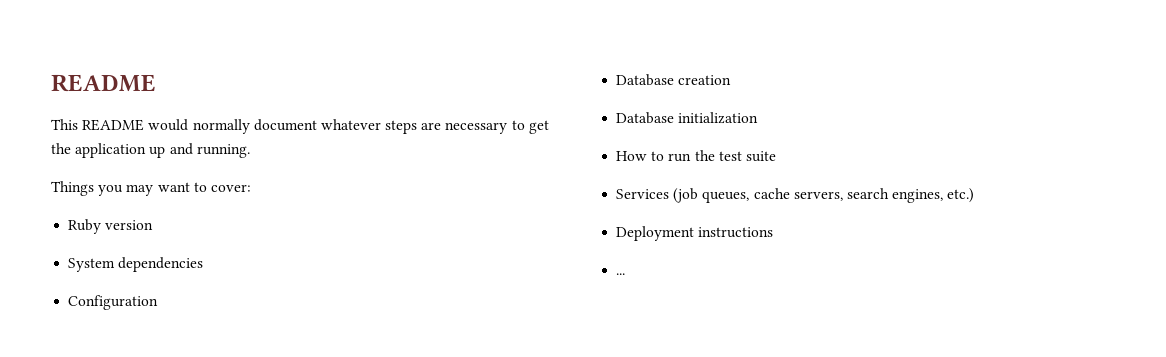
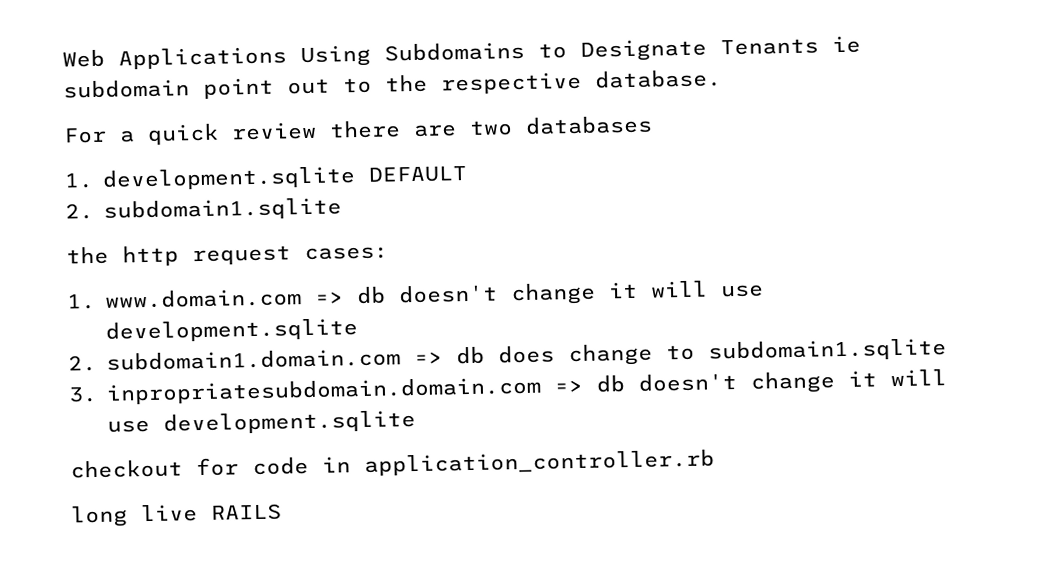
[51,74,156,92] [51,119,549,134] [51,143,250,158] [51,181,251,196] [68,219,154,234] [68,257,204,272] [68,295,159,310] [616,74,732,86] [616,112,759,124] [616,150,776,162] [616,188,975,203] [616,226,774,241] [616,273,626,275] README // This README would normally document whatever steps are necessary to get the application up and running. // Things you may want to cover: // Ruby version // System dependencies // Configuration // Database creation // Database initialization // How to run the test suite // Services (job queues, cache servers, search engines, etc.) // Deployment instructions // ... -> [62,35,861,70] [63,69,722,99] [63,115,653,145] [64,166,467,191] [65,197,342,222] [66,245,389,267] [67,280,764,310] [105,318,358,343] [68,338,947,372] [68,369,947,405] [107,410,416,435] [70,449,715,479] [70,503,282,528] Web Applications Using Subdomains to Designate Tenants ie subdomain point out to the respective database. // For a quick review there are two databases // 1. development.sqlite DEFAULT // 2. subdomain1.sqlite // the http request cases: // 1. www.domain.com => db doesn't change it will use development.sqlite // 2. subdomain1.domain.com => db does change to subdomain1.sqlite // 3. inpropriatesubdomain.domain.com => db doesn't change it will use development.sqlite // checkout for code in application_controller.rb // long live RAILS

